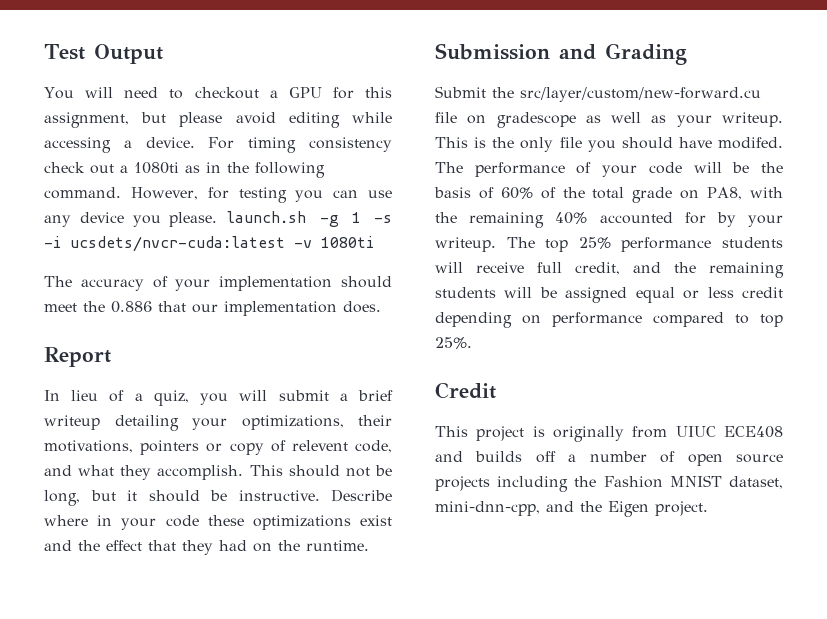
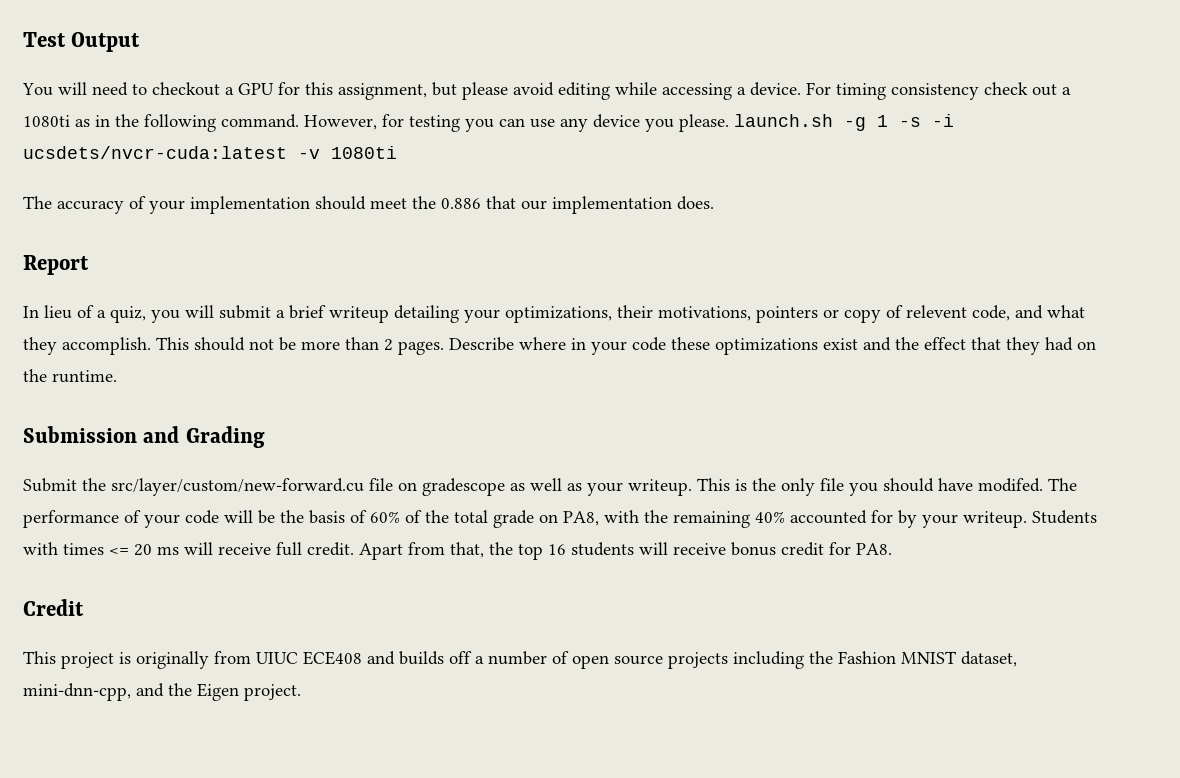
[44,490,320,506] long, but it should be instructive. -> [301,337,444,355] more than 2 pages.
[506,237,783,252] [435,262,784,278] [435,287,783,303] [435,312,783,328] [435,337,472,349] The top 25% performance students will receive full credit, and the remaining students will be assigned equal or less credit depending on performance compared to top 25%. -> [1032,510,1097,524] [23,542,892,560] Students with times <= 20 ms will receive full credit. Apart from that, the top 16 students will receive bonus credit for PA8.

